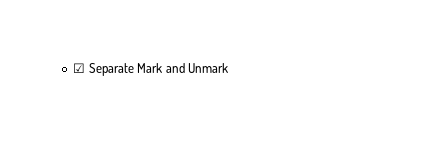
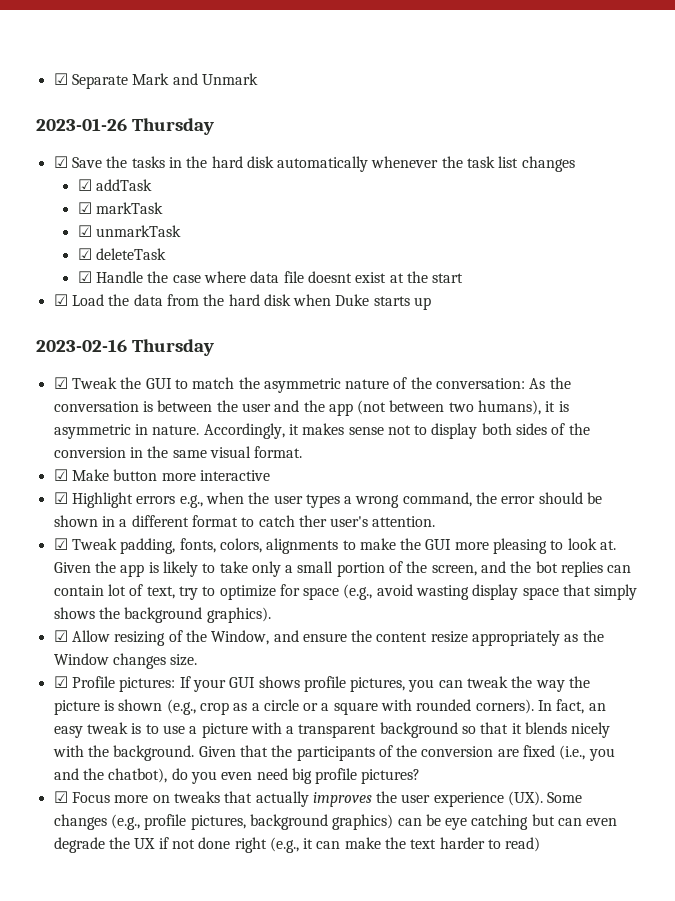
(229, 68) none -> [36,118,214,135] [53,156,575,172] [77,179,153,191] [77,202,164,214] [77,225,182,237] [77,248,167,260] [77,271,464,283] [53,294,432,310] [36,339,214,356] [53,377,571,393] [53,400,569,416] [53,423,590,439] [53,446,303,458] [53,469,270,481] [53,492,603,508] [53,515,436,527] [53,538,617,554] [53,561,632,577] [53,584,638,600] [53,607,271,623] [53,630,604,646] [53,653,198,669] [53,676,591,692] [53,699,606,715] [53,722,611,738] [52,745,615,761] [53,768,421,784] [53,791,583,807] [53,814,618,830] [53,837,541,853] // 2023-01-26 Thursday // ☑ Save the tasks in the hard disk automatically whenever the task list changes // ☑ addTask // ☑ markTask // ☑ unmarkTask // ☑ deleteTask // ☑ Handle the case where data file doesnt exist at the start // ☑ Load the data from the hard disk when Duke starts up // 2023-02-16 Thursday // ☑ Tweak the GUI to match the asymmetric nature of the conversation: As the conversation is between the user and the app (not between two humans), it is asymmetric in nature. Accordingly, it makes sense not to display both sides of the conversion in the same visual format. // ☑ Make button more interactive // ☑ Highlight errors e.g., when the user types a wrong command, the error should be shown in a different format to catch ther user's attention. // ☑ Tweak padding, fonts, colors, alignments to make the GUI more pleasing to look at. Given the app is likely to take only a small portion of the screen, and the bot replies can contain lot of text, try to optimize for space (e.g., avoid wasting display space that simply shows the background graphics). // ☑ Allow resizing of the Window, and ensure the content resize appropriately as the Window changes size. // ☑ Profile pictures: If your GUI shows profile pictures, you can tweak the way the picture is shown (e.g., crop as a circle or a square with rounded corners). In fact, an easy tweak is to use a picture with a transparent background so that it blends nicely with the background. Given that the participants of the conversion are fixed (i.e., you and the chatbot), do you even need big profile pictures? // ☑ Focus more on tweaks that actually improves the user experience (UX). Some changes (e.g., profile pictures, background graphics) can be eye catching but can even degrade the UX if not done right (e.g., it can make the text harder to read)

